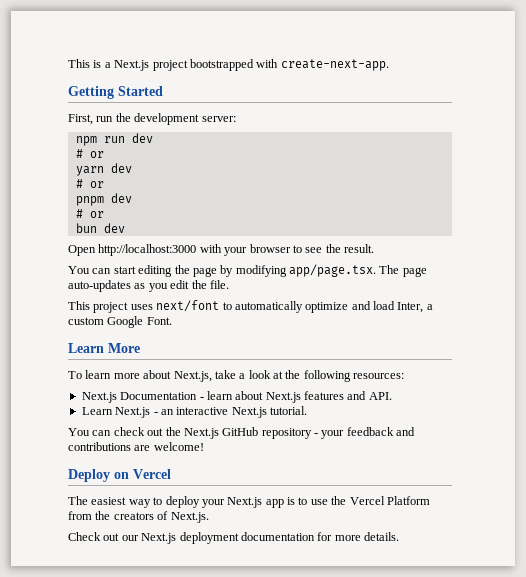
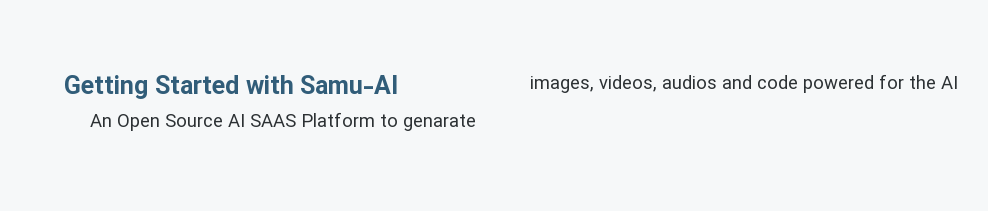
[68,59,389,71] [68,86,163,99] [68,113,236,125] [75,133,153,146] [75,149,104,158] [75,163,132,176] [75,179,104,188] [75,193,132,206] [75,209,104,218] [75,223,125,233] [68,244,374,256] [68,264,427,277] [68,280,229,292] [68,300,433,313] [68,316,172,328] [68,343,140,353] [68,370,405,382] [81,391,392,403] [81,406,307,418] [68,427,416,439] [68,442,204,451] [68,469,171,482] [68,496,430,508] [68,511,209,523] [68,532,399,544] This is a Next.js project bootstrapped with create-next-app. // Getting Started // First, run the development server: // npm run dev // # or // yarn dev // # or // pnpm dev // # or // bun dev // Open http://localhost:3000 with your browser to see the result. // You can start editing the page by modifying app/page.tsx. The page auto-updates as you edit the file. // This project uses next/font to automatically optimize and load Inter, a custom Google Font. // Learn More // To learn more about Next.js, take a look at the following resources: // Next.js Documentation - learn about Next.js features and API. // Learn Next.js - an interactive Next.js tutorial. // You can check out the Next.js GitHub repository - your feedback and contributions are welcome! // Deploy on Vercel // The easiest way to deploy your Next.js app is to use the Vercel Platform from the creators of Next.js. // Check out our Next.js deployment documentation for more details. -> [64,75,399,99] [89,112,476,131] [530,74,958,93] Getting Started with Samu-AI // An Open Source AI SAAS Platform to genarate images, videos, audios and code powered for the AI

